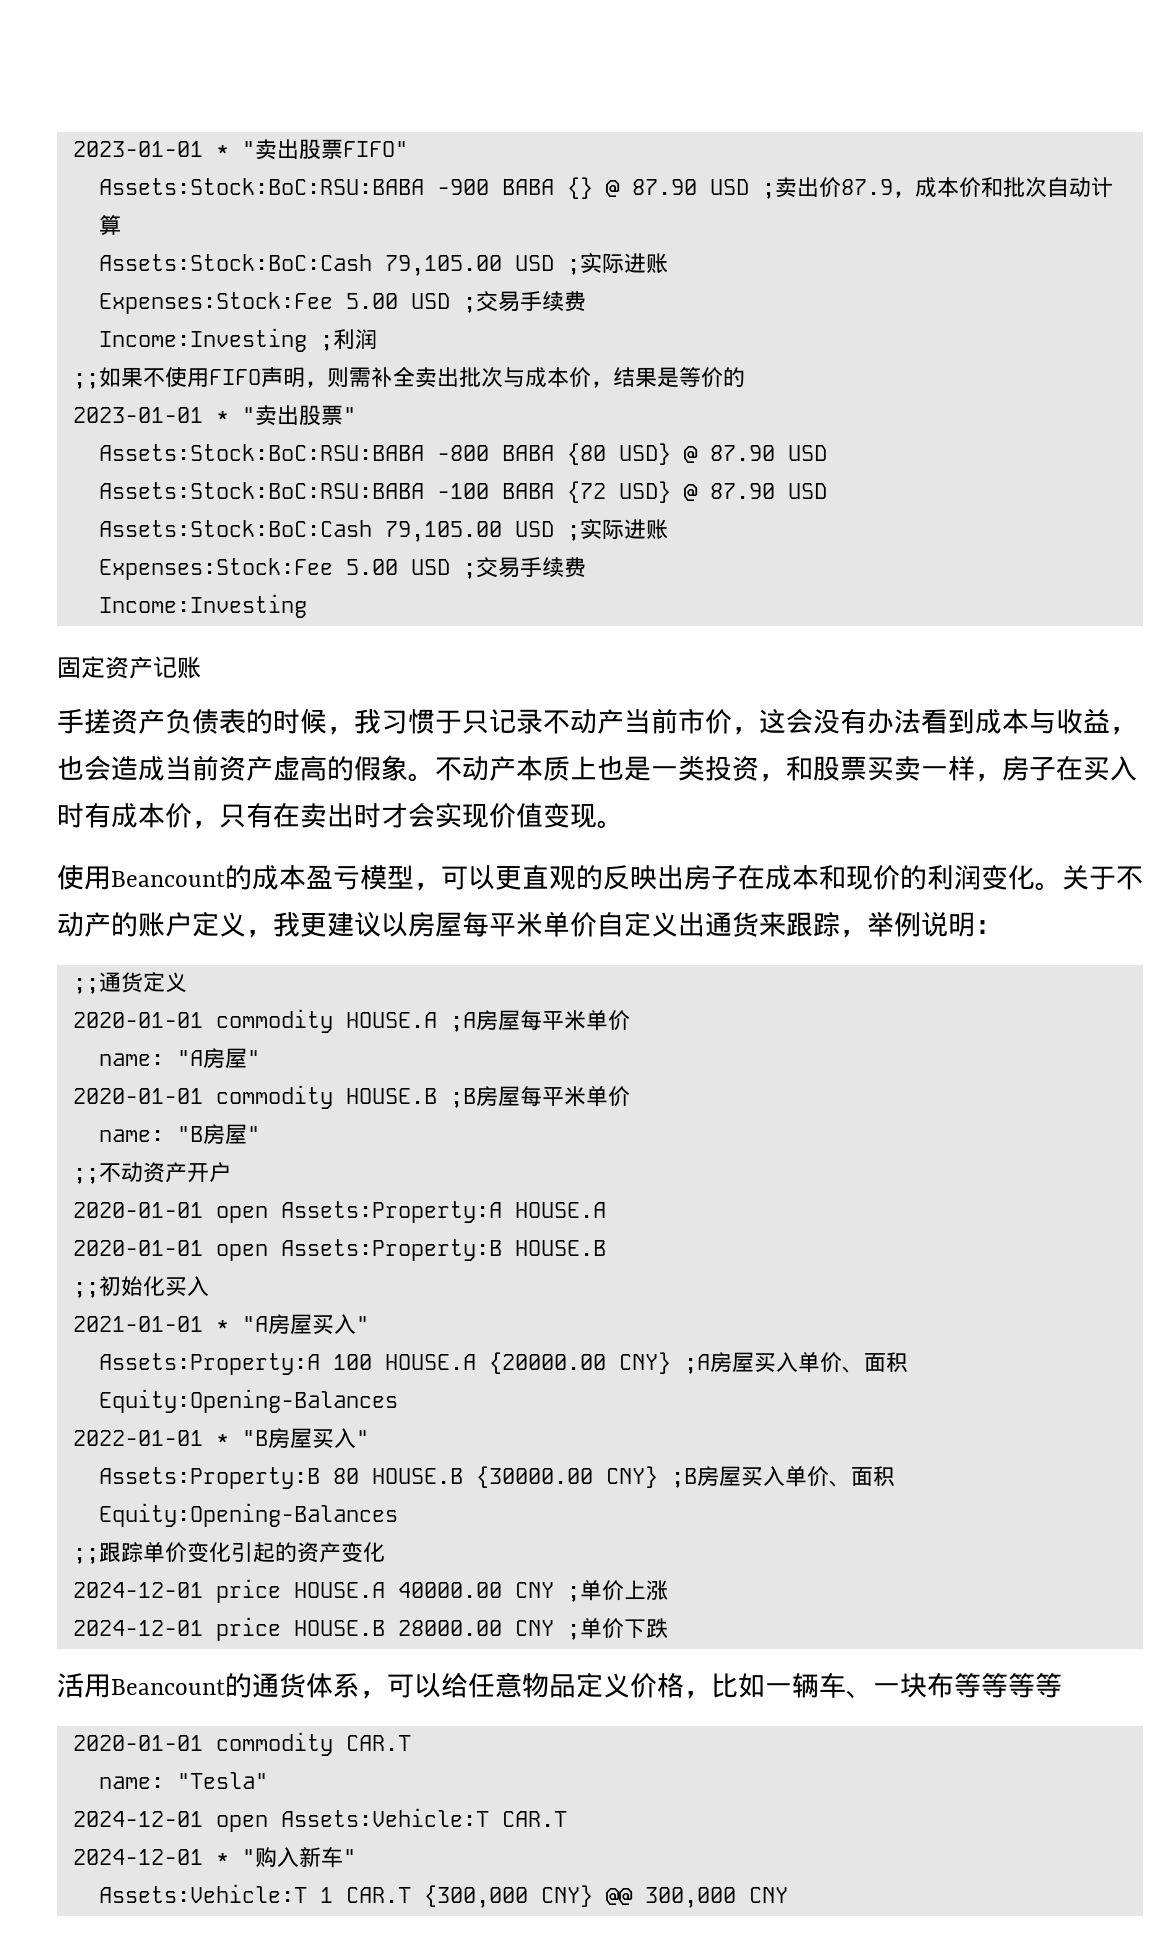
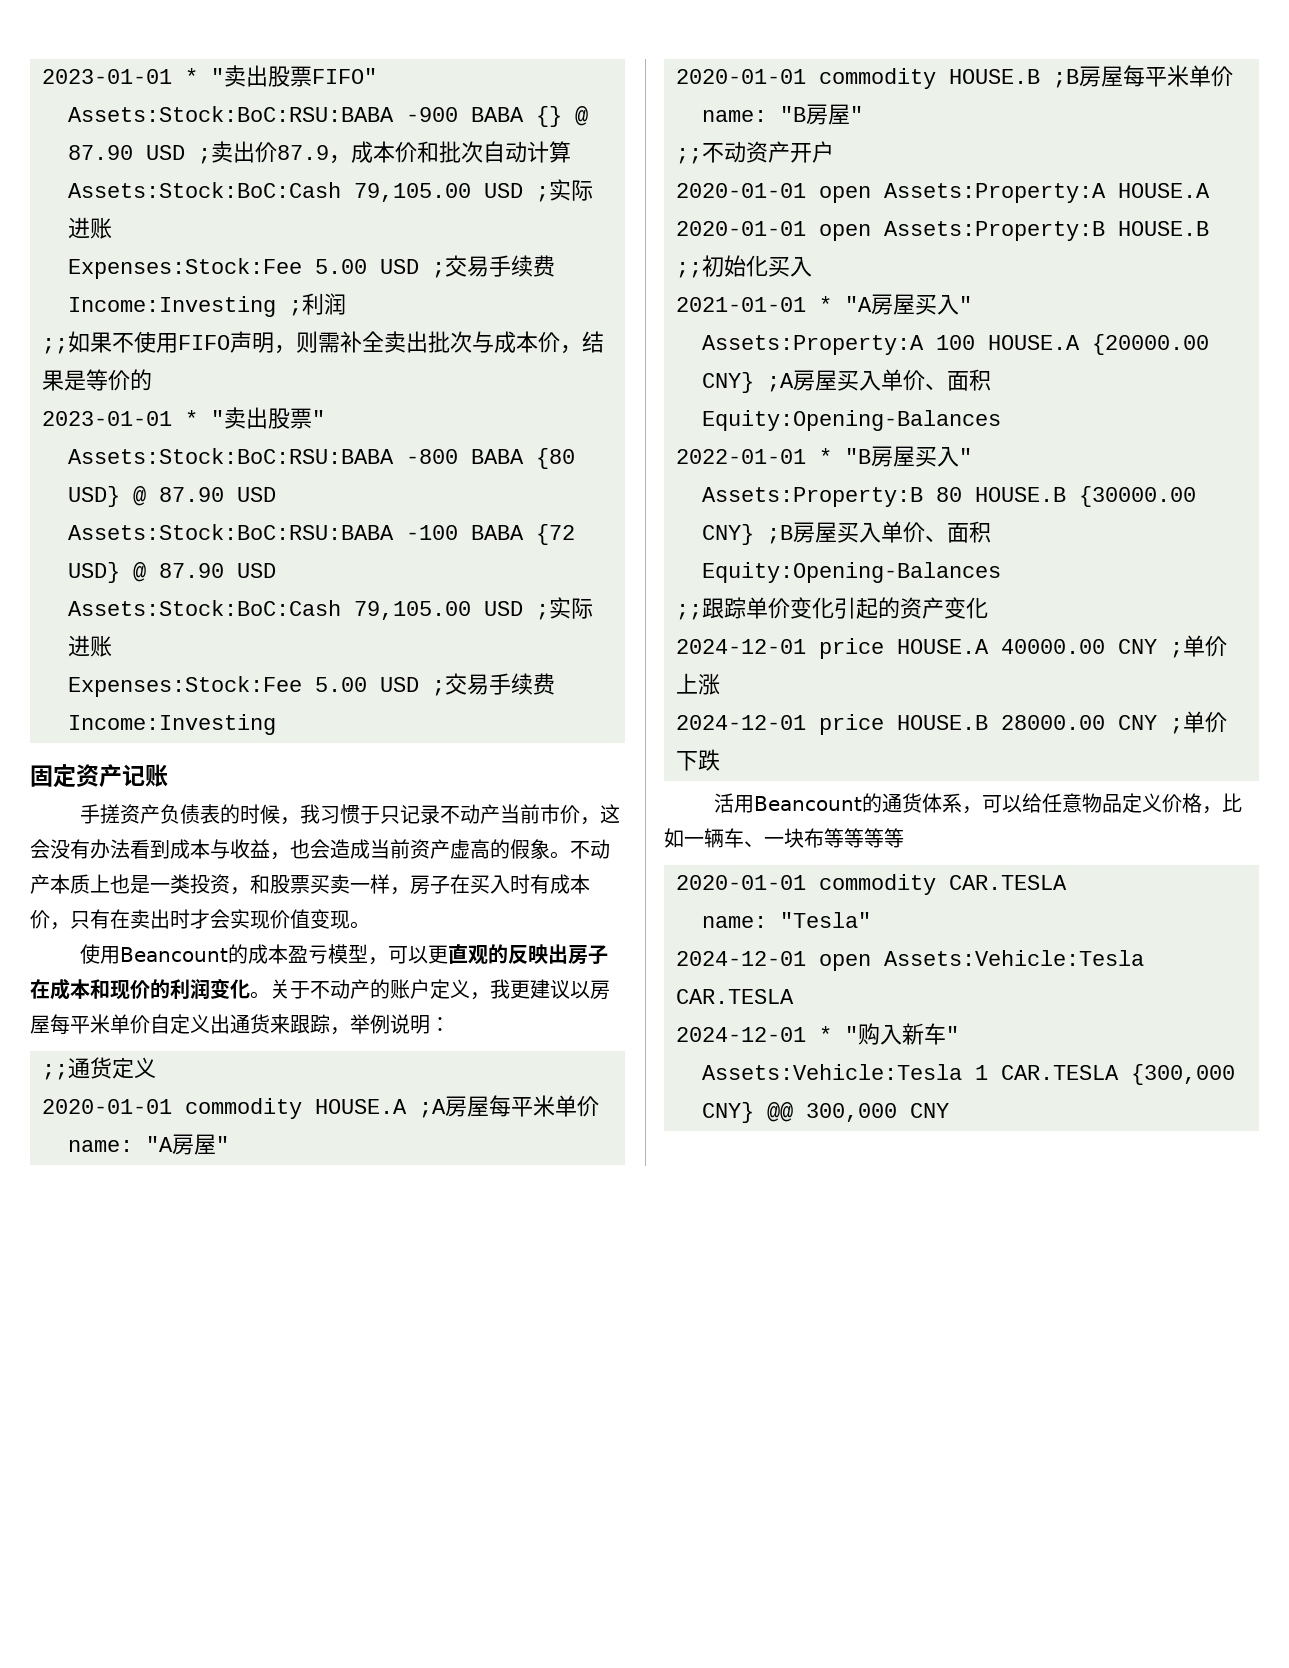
[345,1735,411,1751] CAR.T -> [949,875,1067,890] CAR.TESLA
[280,1808,567,1827] Assets:Vehicle:T CAR.T -> [884,950,1144,966] [676,989,794,1004] Assets:Vehicle:Tesla CAR.TESLA
[98,1884,411,1903] Assets:Vehicle:T 1 CAR.T -> [702,1064,1119,1080] Assets:Vehicle:Tesla 1 CAR.TESLA

